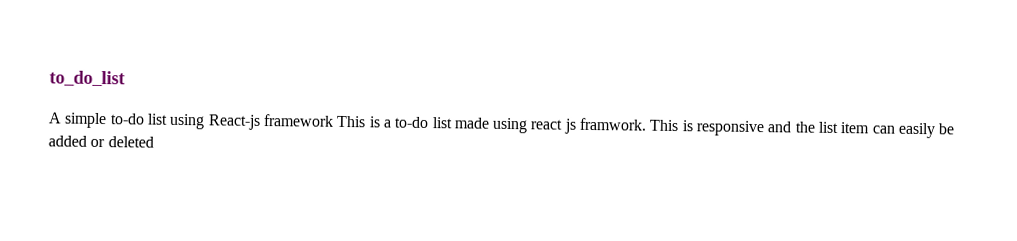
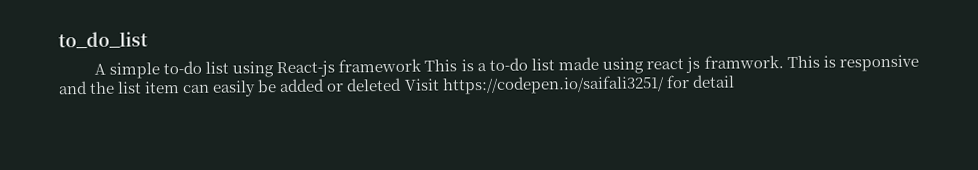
(154, 142) none -> [403,74,735,95] Visit https://codepen.io/saifali3251/ for detail

